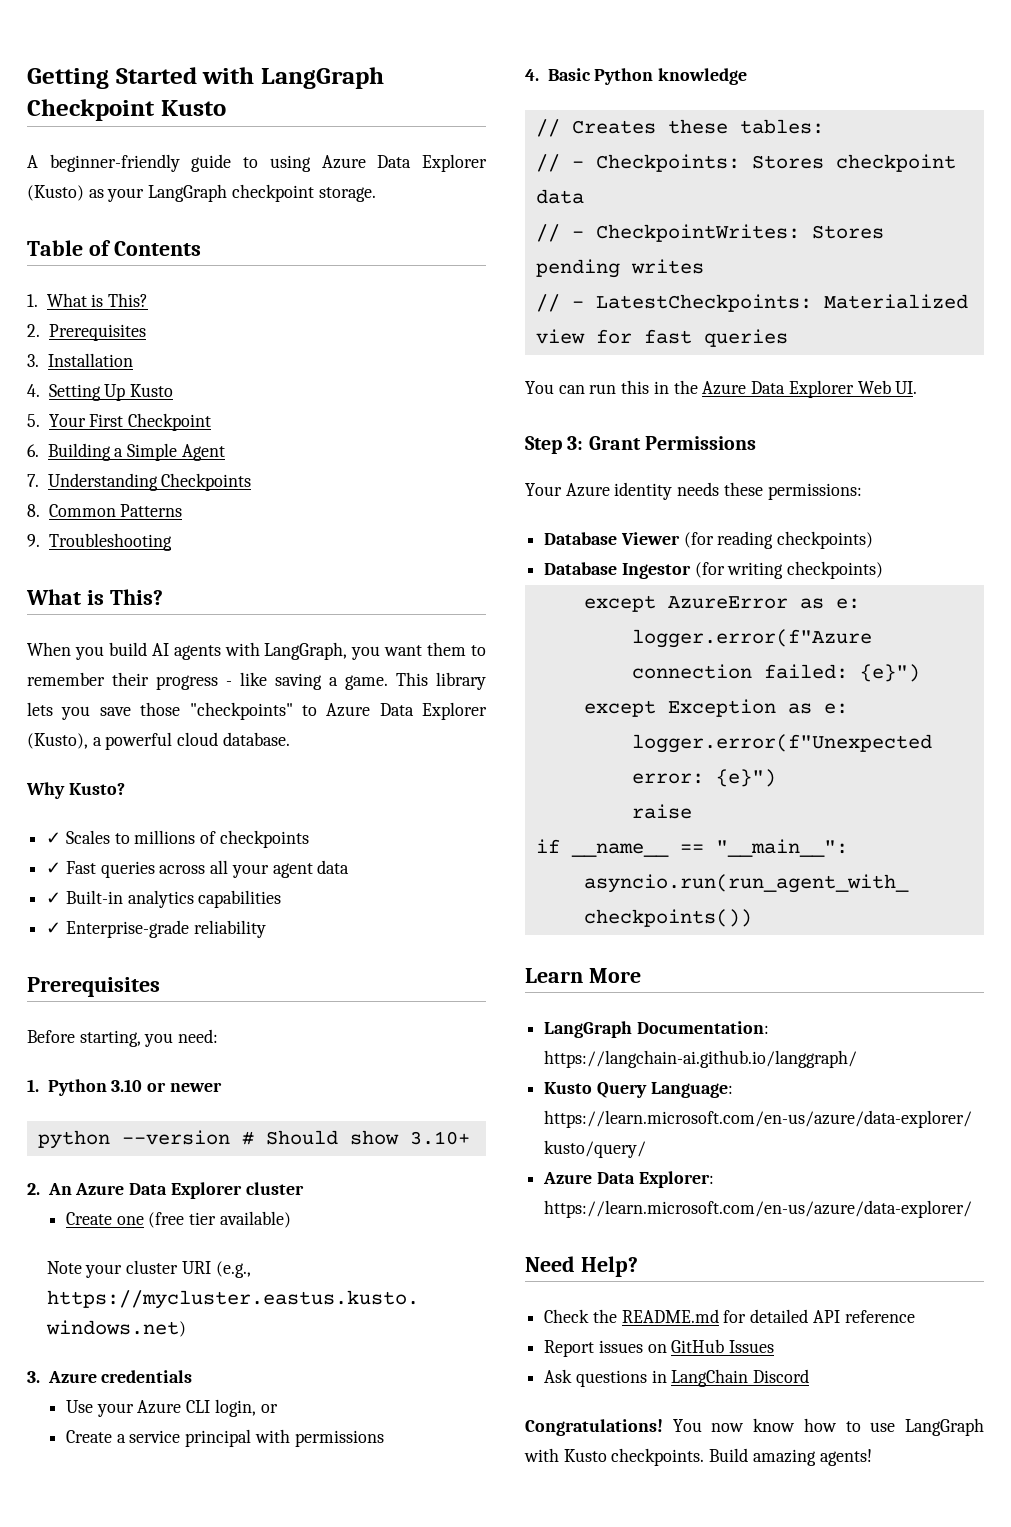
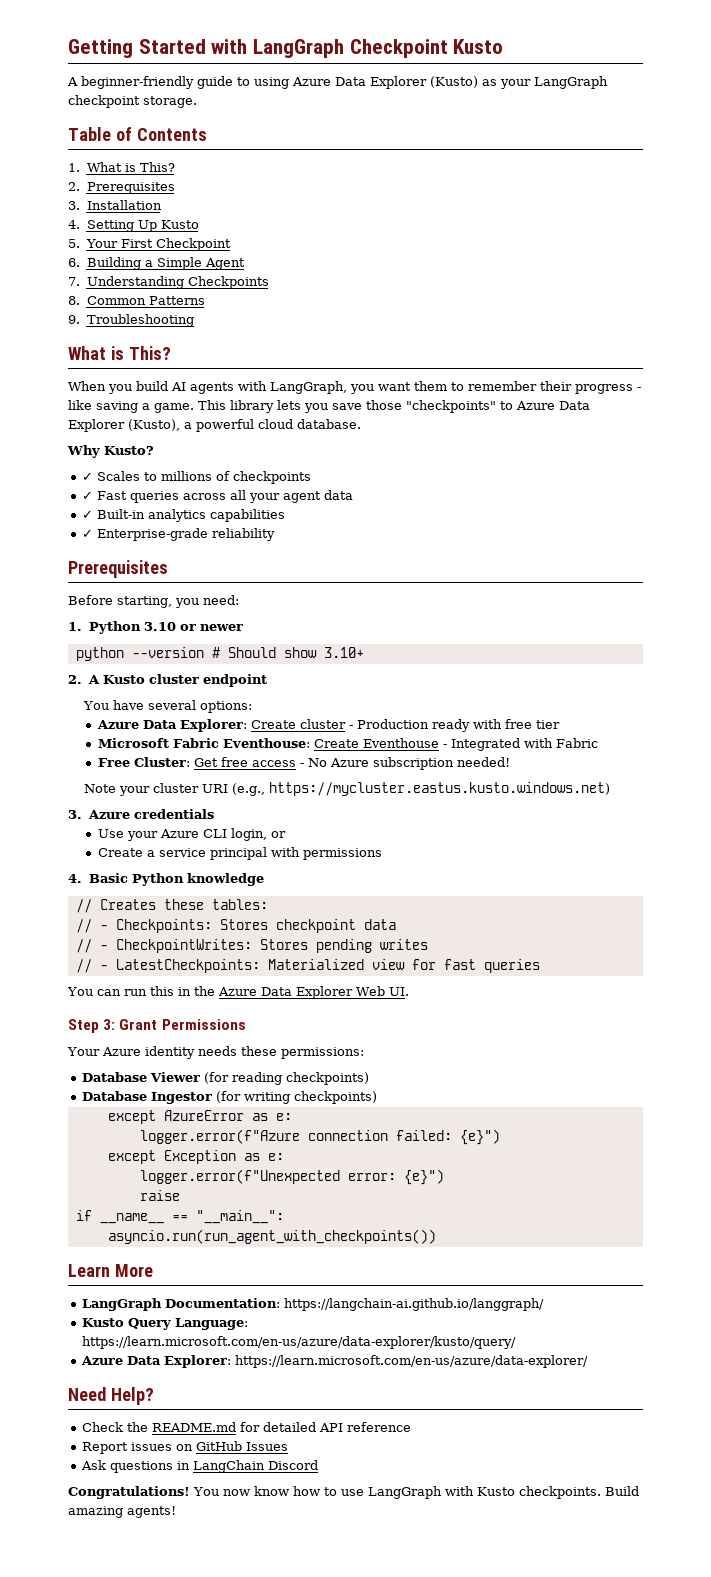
[47,1182,304,1199] [65,1211,291,1228] An Azure Data Explorer cluster // Create one (free tier available) -> [87,674,267,687] [82,700,252,713] [97,719,561,732] [98,738,599,751] [98,757,511,770] A Kusto cluster endpoint // You have several options: // Azure Data Explorer: Create cluster - Production ready with free tier // Microsoft Fabric Eventhouse: Create Eventhouse - Integrated with Fabric // Free Cluster: Get free access - No Azure subscription needed!

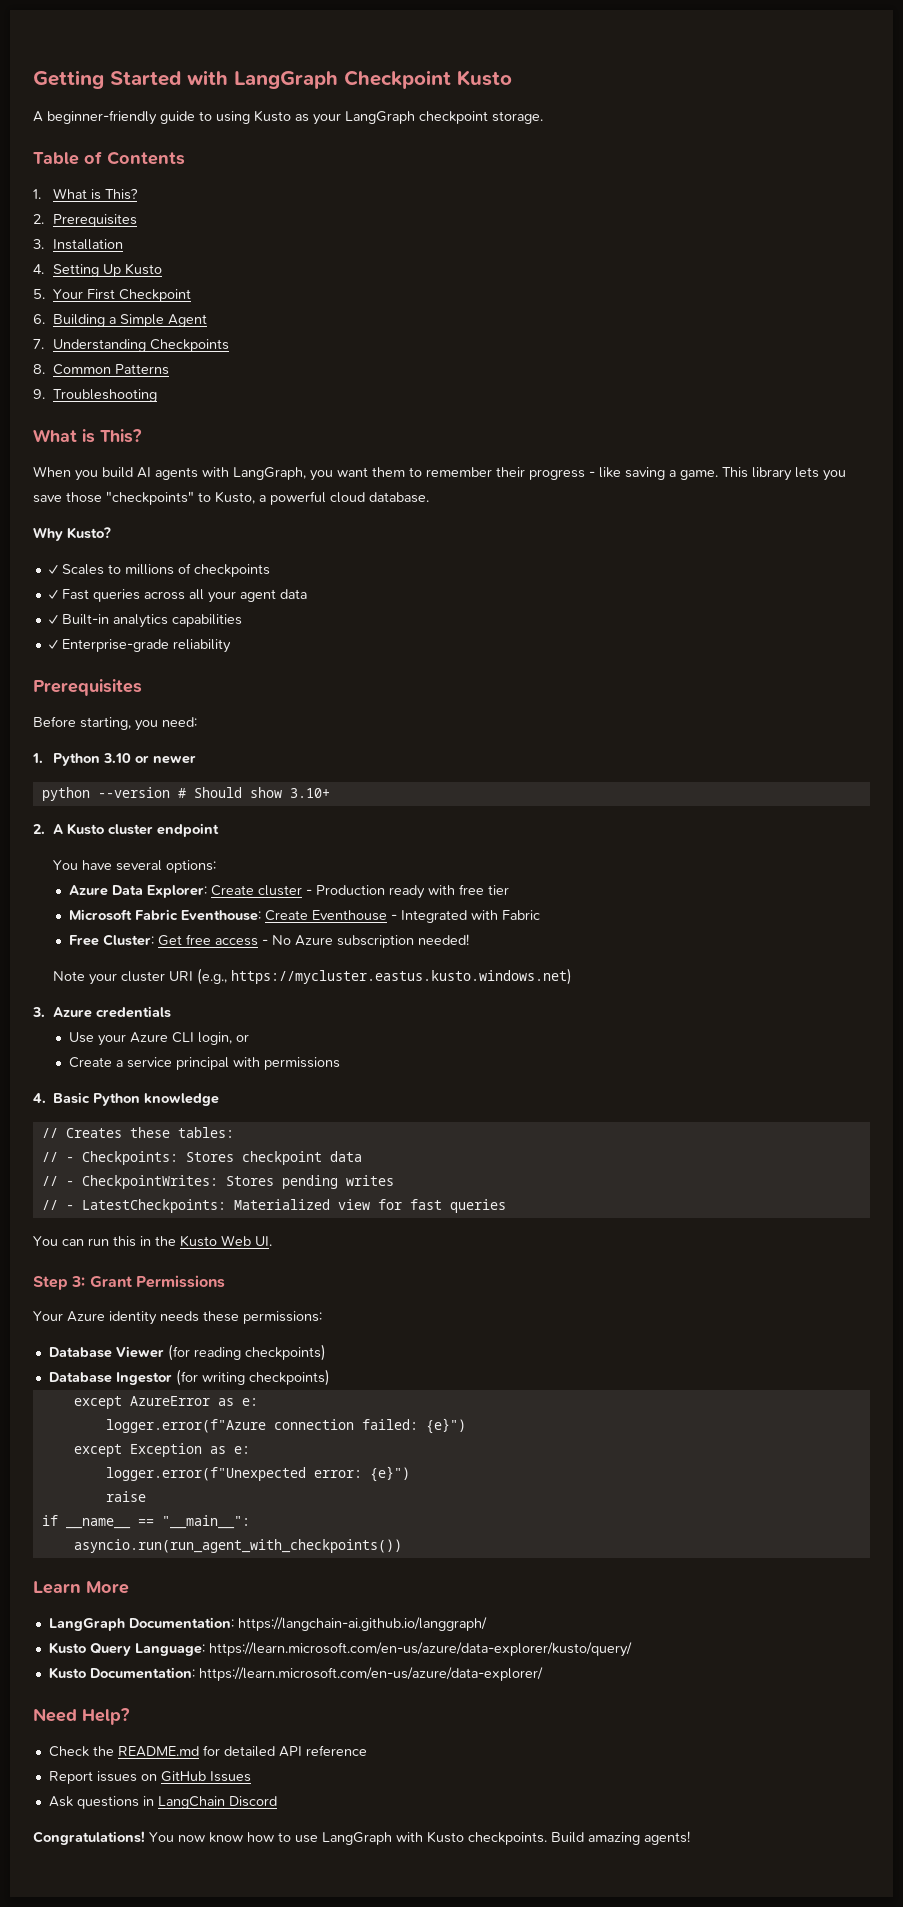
[292,76,478,89] Azure Data Explorer (Kusto) -> [254,110,291,122] Kusto
[516,401,590,410] [68,419,180,432] Azure Data Explorer (Kusto), -> [215,491,255,504] Kusto,
[217,986,353,999] Azure Data Explorer -> [180,1235,217,1247] Kusto
[81,1355,232,1368] Azure Data Explorer: -> [48,1667,195,1679] Kusto Documentation:

